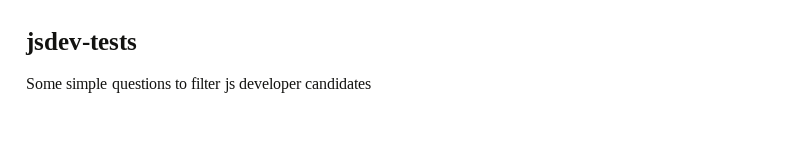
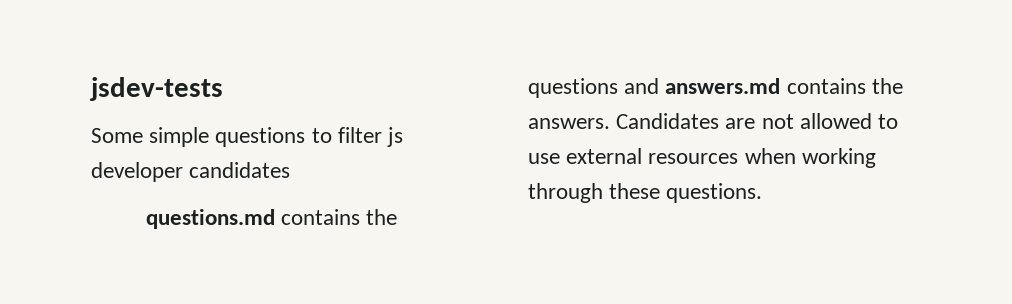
(372, 83) none -> [146,209,398,229] [528,78,903,98] [528,113,899,129] [528,148,876,168] [528,183,763,203] // questions.md contains the questions and answers.md contains the answers. Candidates are not allowed to use external resources when working through these questions.

